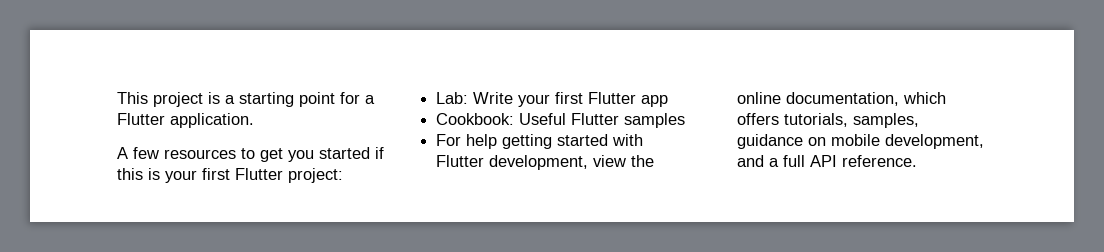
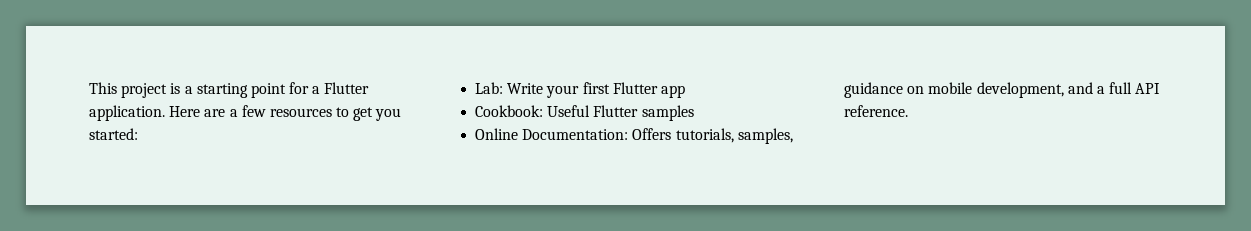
[117,147,128,159] // A -> [169,106,238,117] Here are a
[319,147,384,159] [117,168,343,183] started if this is your first Flutter project: -> [89,128,138,140] started:
[436,134,644,149] [436,155,655,170] [737,92,947,106] [737,113,780,125] For help getting started with Flutter development, view the online documentation, which offers -> [475,128,672,140] Online Documentation: Offers

